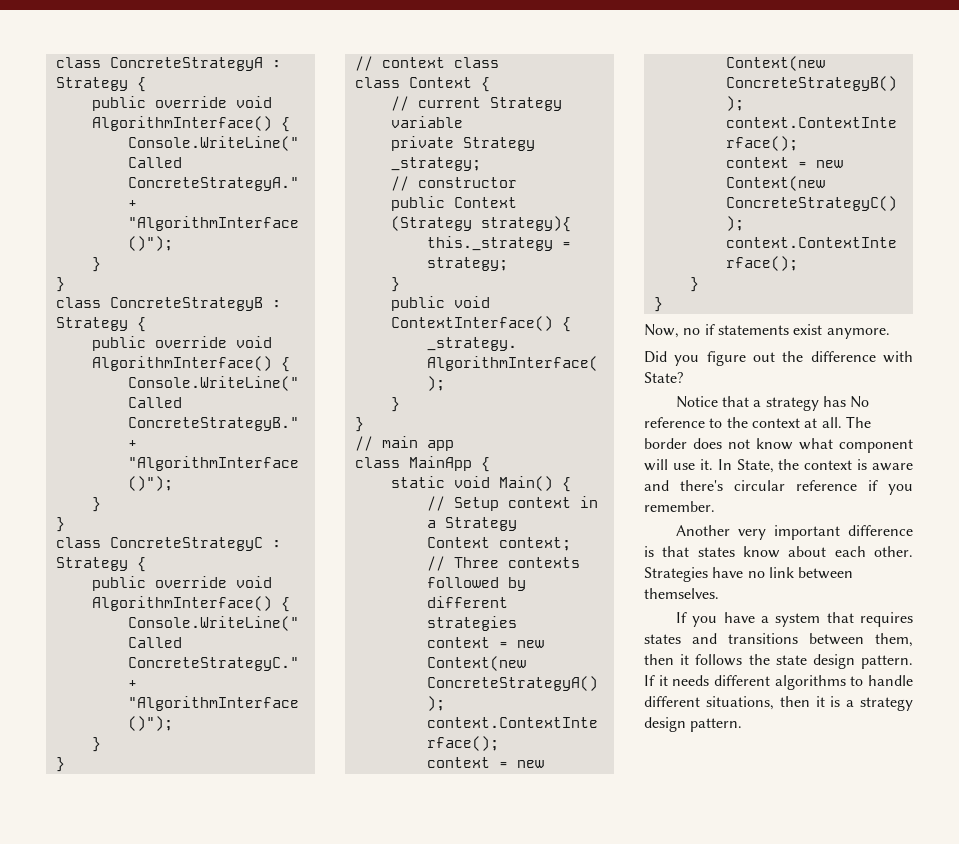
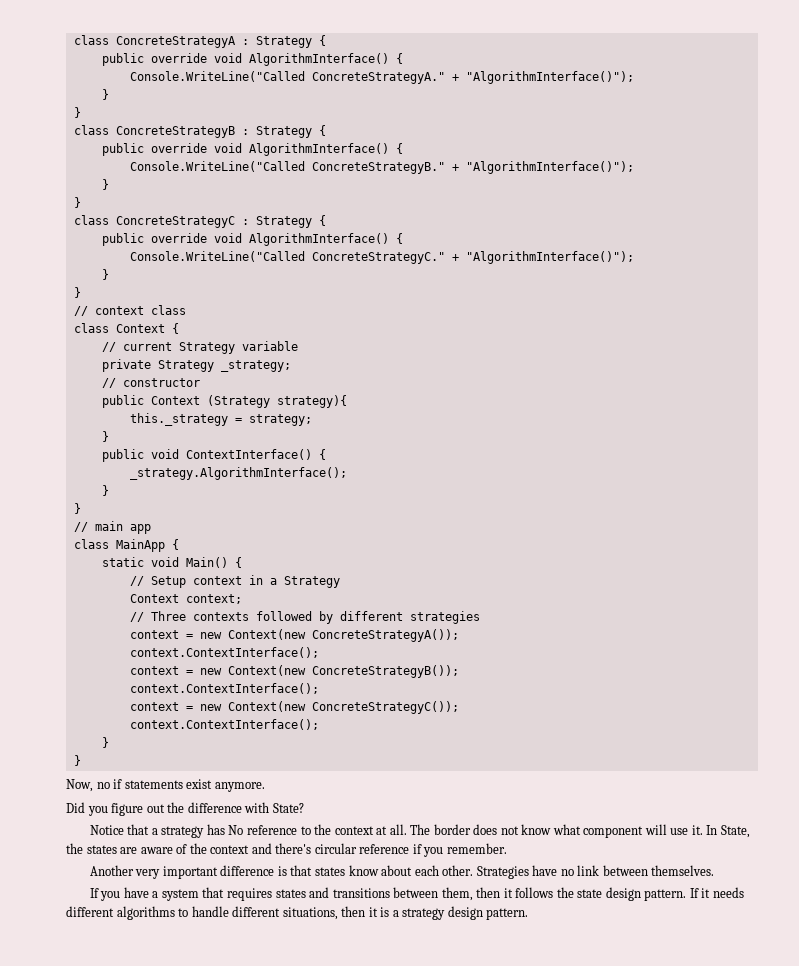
[804,459,913,471] context is aware -> [86,843,250,854] states are aware of the context

